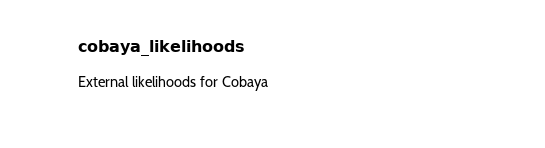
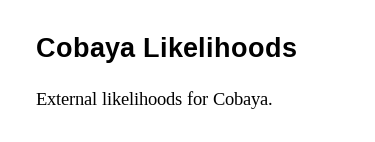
[78,40,245,56] cobaya_likelihoods -> [36,37,297,63] Cobaya Likelihoods
[221,76,268,91] Cobaya -> [213,92,273,109] Cobaya.

